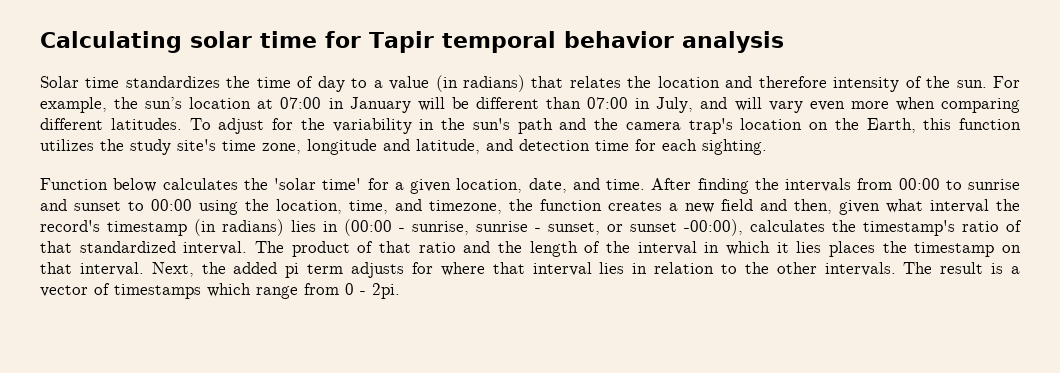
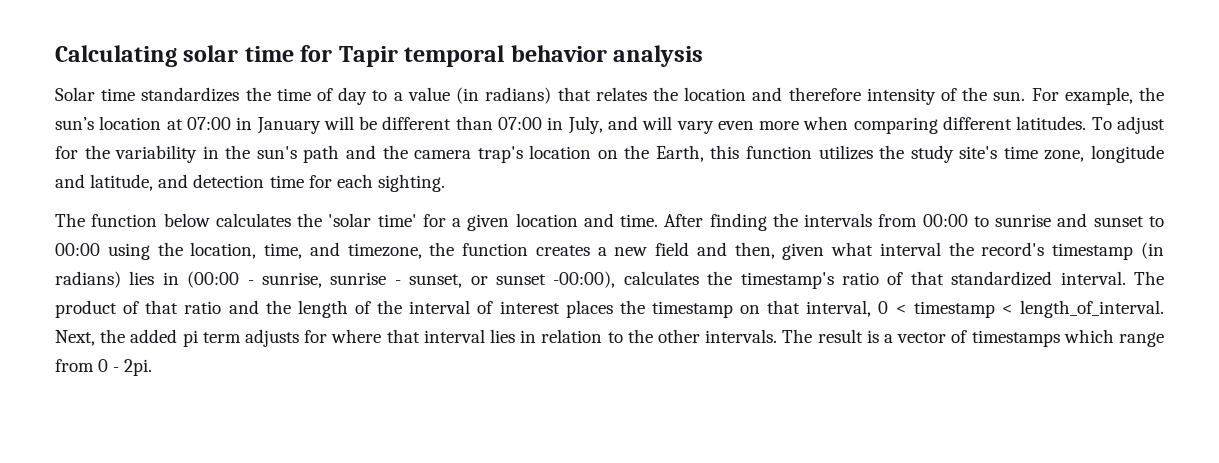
[40,178,108,190] Function -> [55,213,158,227] The function
[456,178,567,193] location, date, -> [515,213,578,227] location
[704,241,822,255] in which it lies -> [477,301,560,314] of interest
[79,262,144,276] interval. -> [806,300,1164,318] interval, 0 < timestamp < length_of_interval.

